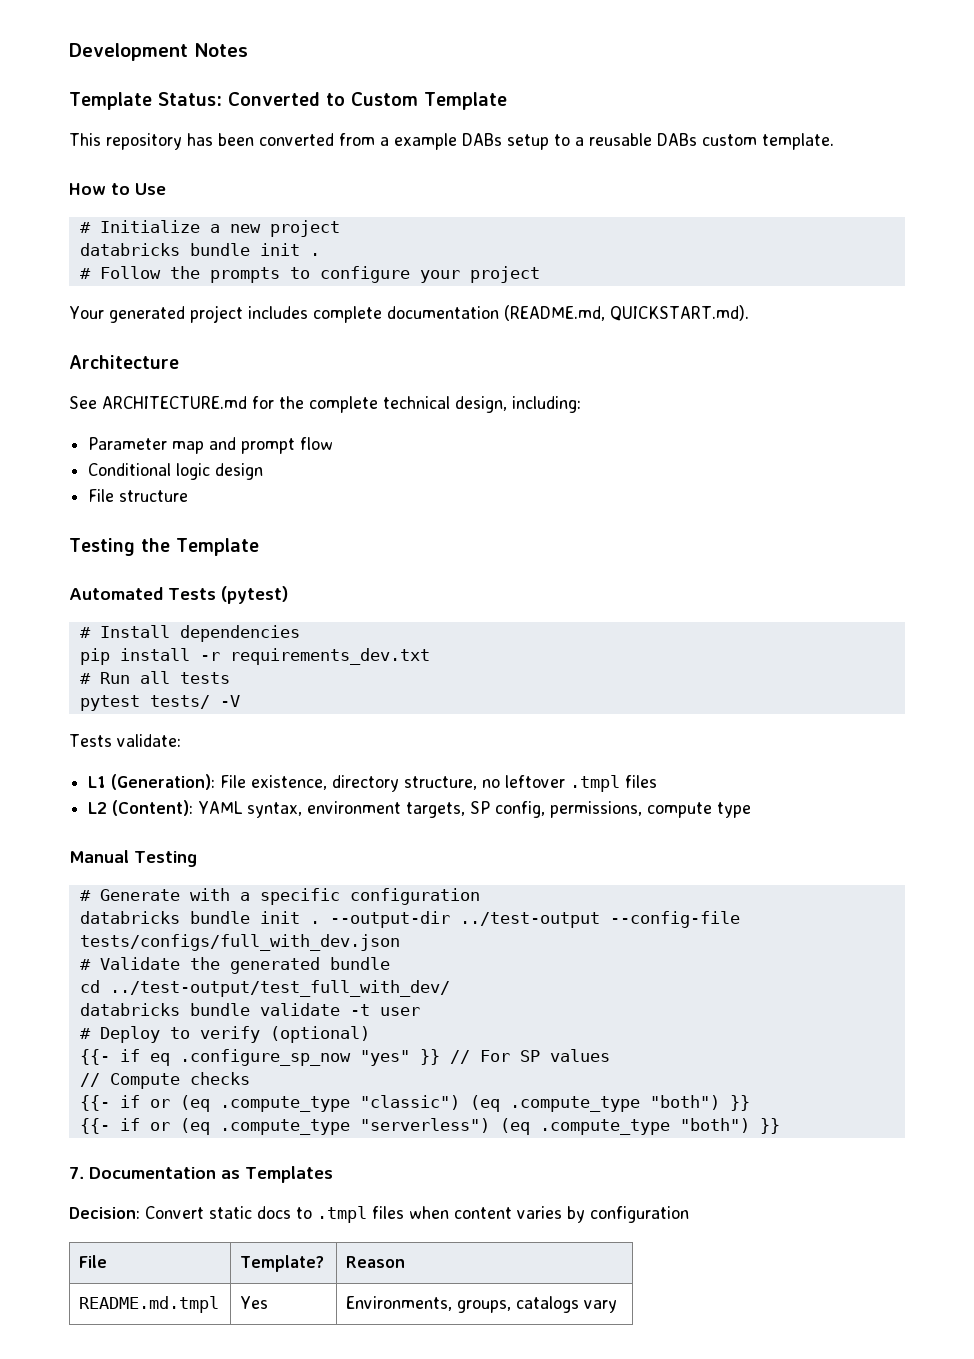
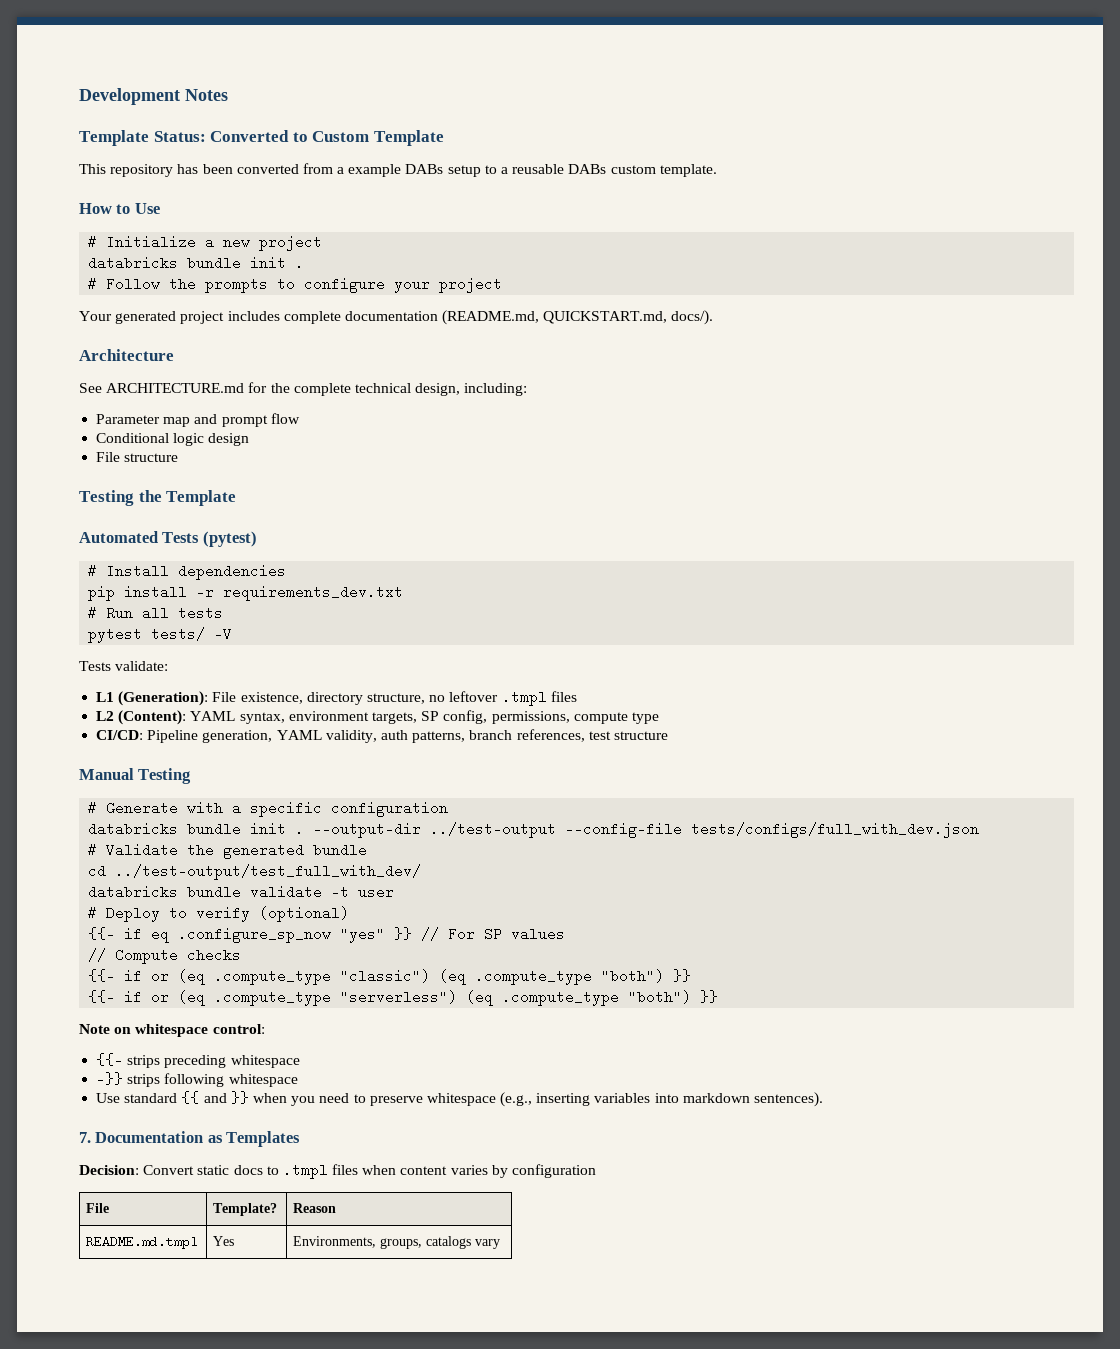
[609,305,749,321] QUICKSTART.md). -> [543,310,714,325] QUICKSTART.md, docs/).
(752, 810) none -> [96,729,668,743] // CI/CD: Pipeline generation, YAML validity, auth patterns, branch references, test structure
(780, 1126) none -> [79,1024,265,1037] [96,1053,300,1068] [96,1072,298,1087] [96,1091,824,1107] // Note on whitespace control: // {{- strips preceding whitespace // -}} strips following whitespace // Use standard {{ and }} when you need to preserve whitespace (e.g., inserting variables into markdown sentences).

